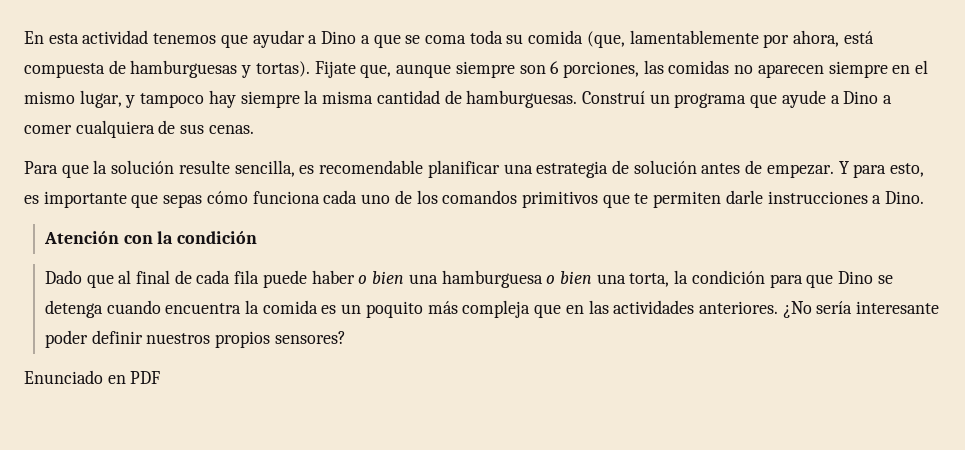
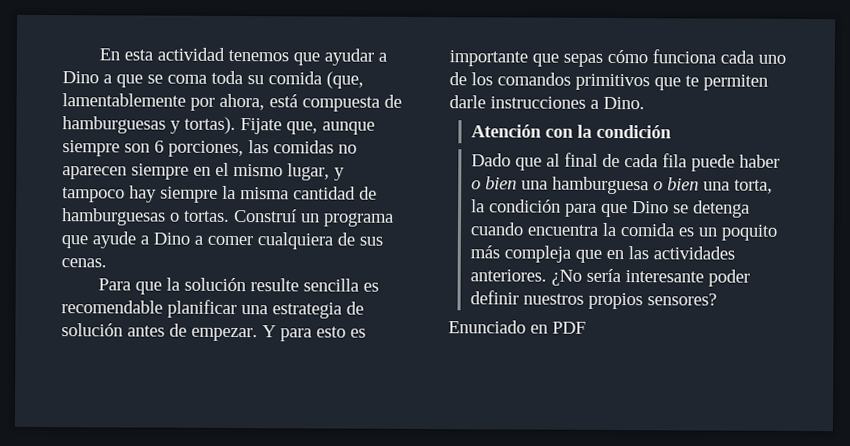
[466,90,578,108] hamburguesas. -> [61,208,230,226] hamburguesas o tortas.
[234,160,295,177] sencilla, -> [302,278,359,292] sencilla
[890,163,925,177] esto, -> [316,326,346,338] esto

